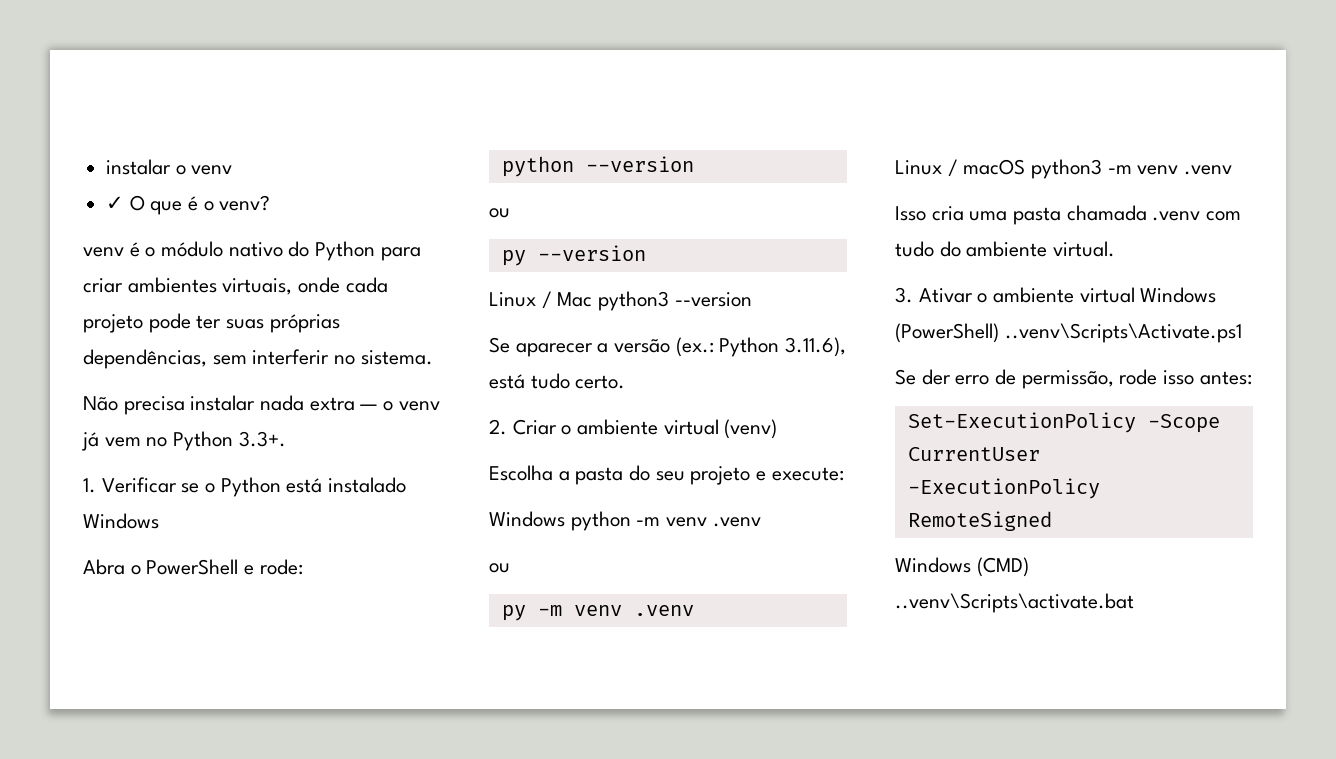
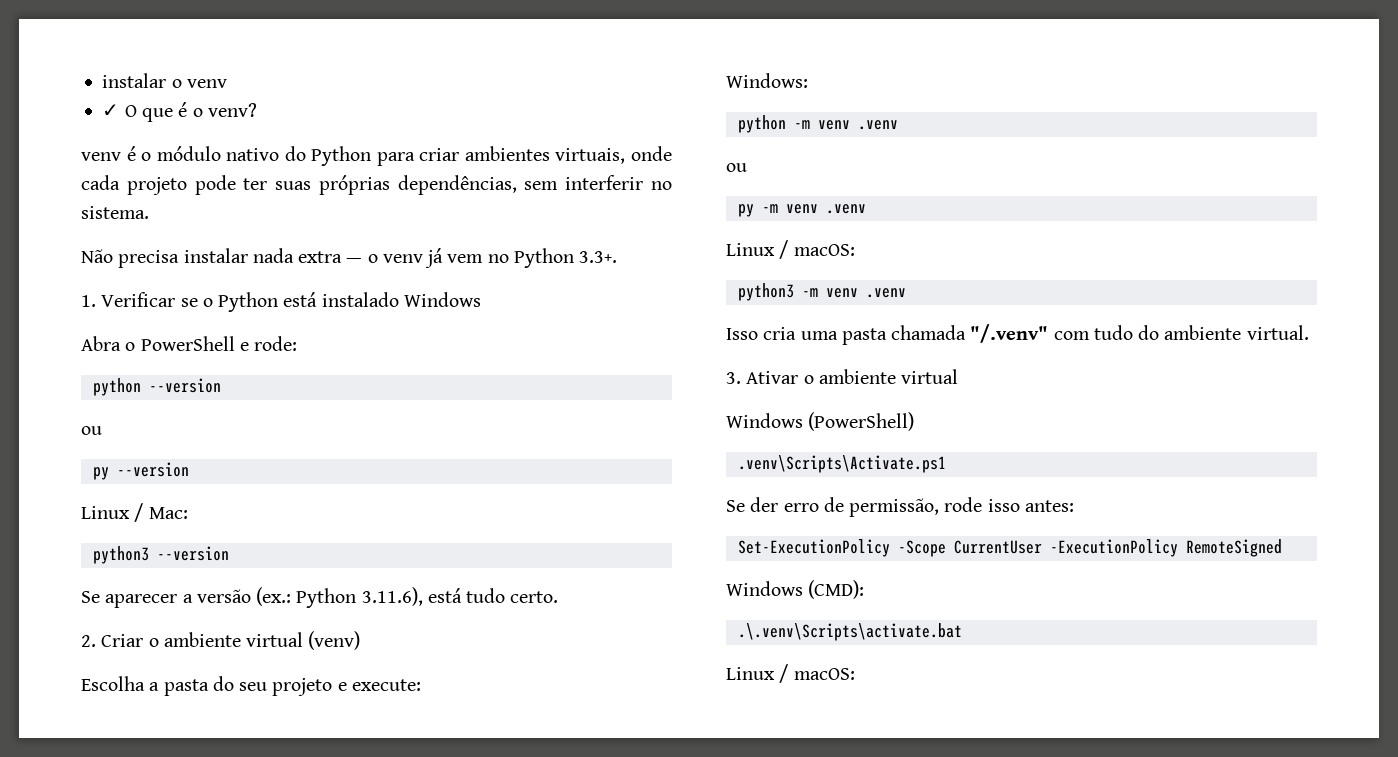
[557,292,593,307] Mac -> [148,507,188,519] Mac: //
[489,511,565,527] Windows -> [726,73,808,88] Windows: //
[963,159,1026,175] macOS -> [793,244,855,256] macOS: //
[1152,211,1201,221] .venv -> [970,324,1049,343] "/.venv"
(1135, 295) none -> (959, 376) //
[1004,323,1242,343] ..venv\Scripts\Activate.ps1 -> [737,455,946,473] // .venv\Scripts\Activate.ps1
[976,557,1029,577] [895,593,1134,613] (CMD) ..venv\Scripts\activate.bat -> [808,580,865,599] [737,623,962,641] [726,664,855,683] (CMD): // .\.venv\Scripts\activate.bat // Linux / macOS:

